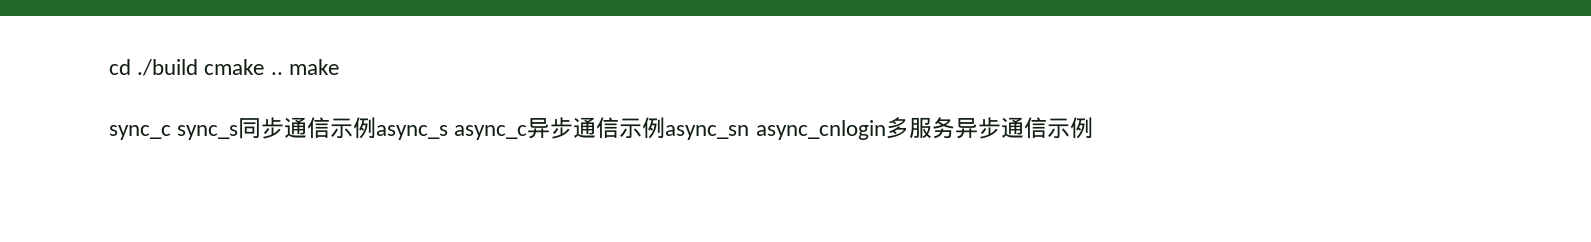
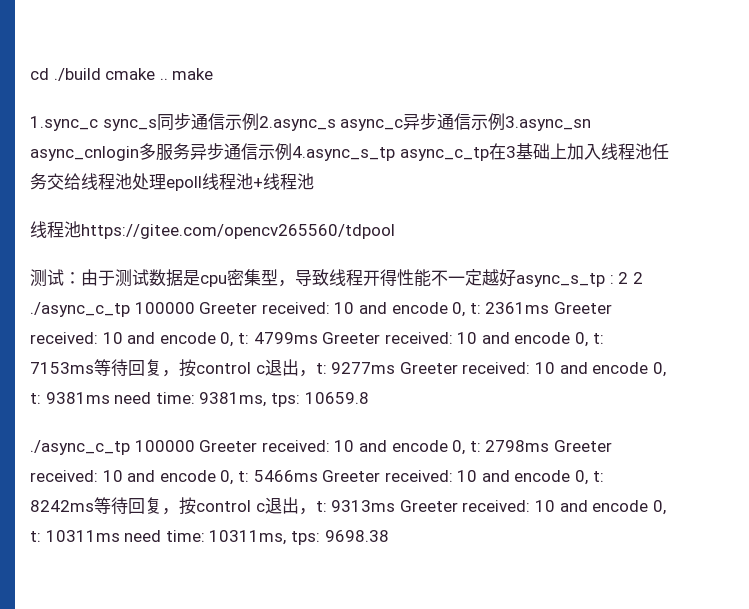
[109,125,171,140] sync_c -> [30,116,98,131] 1.sync_c
[376,125,449,140] async_s -> [258,116,336,131] 2.async_s
[665,125,750,140] async_sn -> [505,116,592,131] 3.async_sn
(1093, 128) none -> [292,143,669,161] [30,173,314,191] [30,221,395,239] [30,269,643,287] [30,302,612,317] [30,332,604,347] [30,359,666,377] [30,392,369,407] [30,440,612,455] [30,470,604,485] [30,497,666,515] [30,530,389,545] 4.async_s_tp async_c_tp在3基础上加入线程池任务交给线程池处理epoll线程池+线程池 // 线程池https://gitee.com/opencv265560/tdpool // 测试：由于测试数据是cpu密集型，导致线程开得性能不一定越好async_s_tp : 2 2 ./async_c_tp 100000 Greeter received: 10 and encode 0, t: 2361ms Greeter received: 10 and encode 0, t: 4799ms Greeter received: 10 and encode 0, t: 7153ms等待回复，按control c退出，t: 9277ms Greeter received: 10 and encode 0, t: 9381ms need time: 9381ms, tps: 10659.8 // ./async_c_tp 100000 Greeter received: 10 and encode 0, t: 2798ms Greeter received: 10 and encode 0, t: 5466ms Greeter received: 10 and encode 0, t: 8242ms等待回复，按control c退出，t: 9313ms Greeter received: 10 and encode 0, t: 10311ms need time: 10311ms, tps: 9698.38

